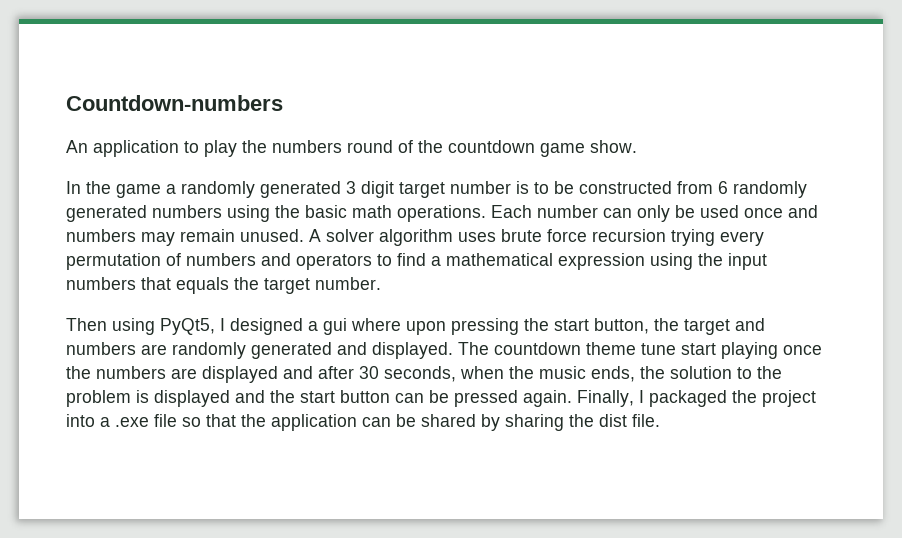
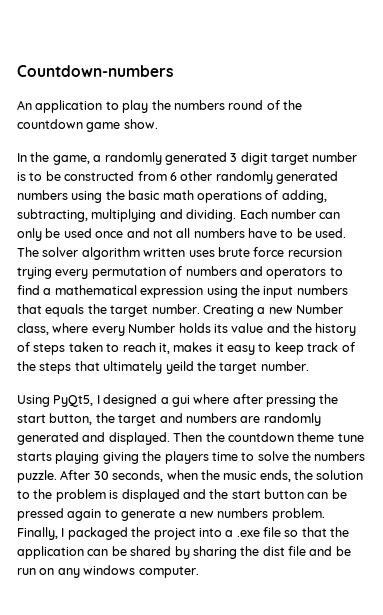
[116,184,161,198] game -> [52,155,90,165] game,
(728, 187) none -> [180,171,213,181] other
[397,205,486,222] operations. -> [196,190,327,203] [17,209,237,222] operations of adding, subtracting, multiplying and dividing.
[66,229,321,246] numbers may remain unused. A -> [152,228,347,238] [17,247,39,257] not all numbers have to be used. The
(453, 237) none -> [143,248,186,257] written
[66,318,155,335] // Then using -> [202,304,343,317] [17,323,357,336] [17,342,355,355] [17,361,309,374] [17,395,50,407] Creating a new Number class, where every Number holds its value and the history of steps taken to reach it, makes it easy to keep track of the steps that ultimately yeild the target number. // Using
[406,321,446,335] upon -> [232,394,263,404] after
[458,342,489,355] The -> [173,432,225,442] Then the
[681,342,822,359] [66,366,354,383] start playing once the numbers are displayed and after -> [17,451,366,464] [17,470,91,483] starts playing giving the players time to solve the numbers puzzle. After
[523,390,572,407] again. -> [67,508,325,521] again to generate a new numbers problem.
[632,414,660,427] file. -> [288,546,351,556] [17,565,199,578] file and be run on any windows computer.

